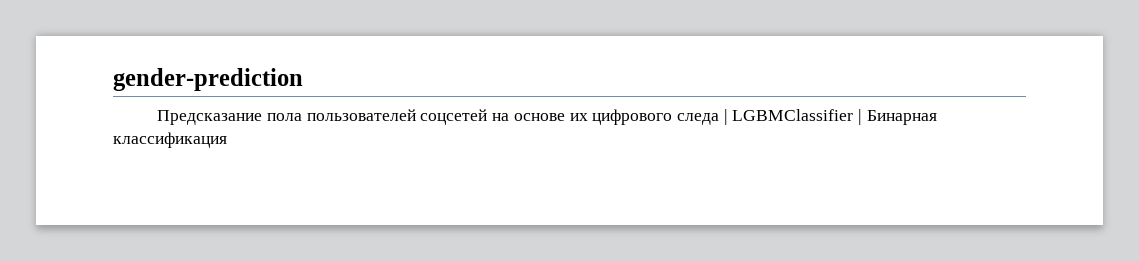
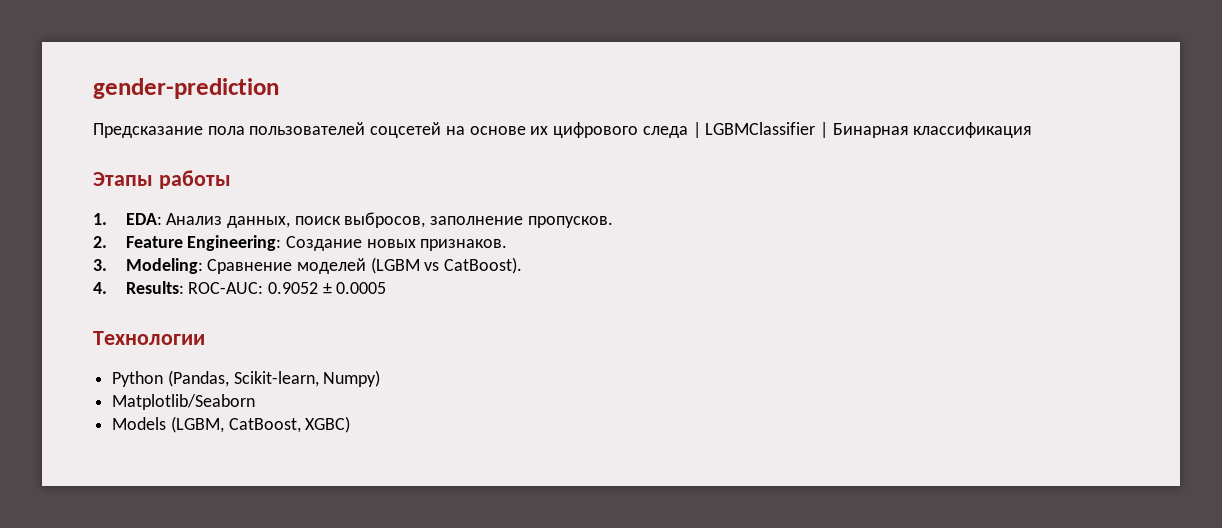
(227, 140) none -> [93,170,231,189] [93,212,613,228] [93,235,508,251] [93,257,523,274] [93,281,387,294] [93,331,205,345] [112,370,381,387] [112,394,256,410] [112,416,351,433] // Этапы работы // 1. EDA: Анализ данных, поиск выбросов, заполнение пропусков. // 2. Feature Engineering: Создание новых признаков. // 3. Modeling: Сравнение моделей (LGBM vs CatBoost). // 4. Results: ROC-AUC: 0.9052 ± 0.0005 // Технологии // Python (Pandas, Scikit-learn, Numpy) // Matplotlib/Seaborn // Models (LGBM, CatBoost, XGBC)

